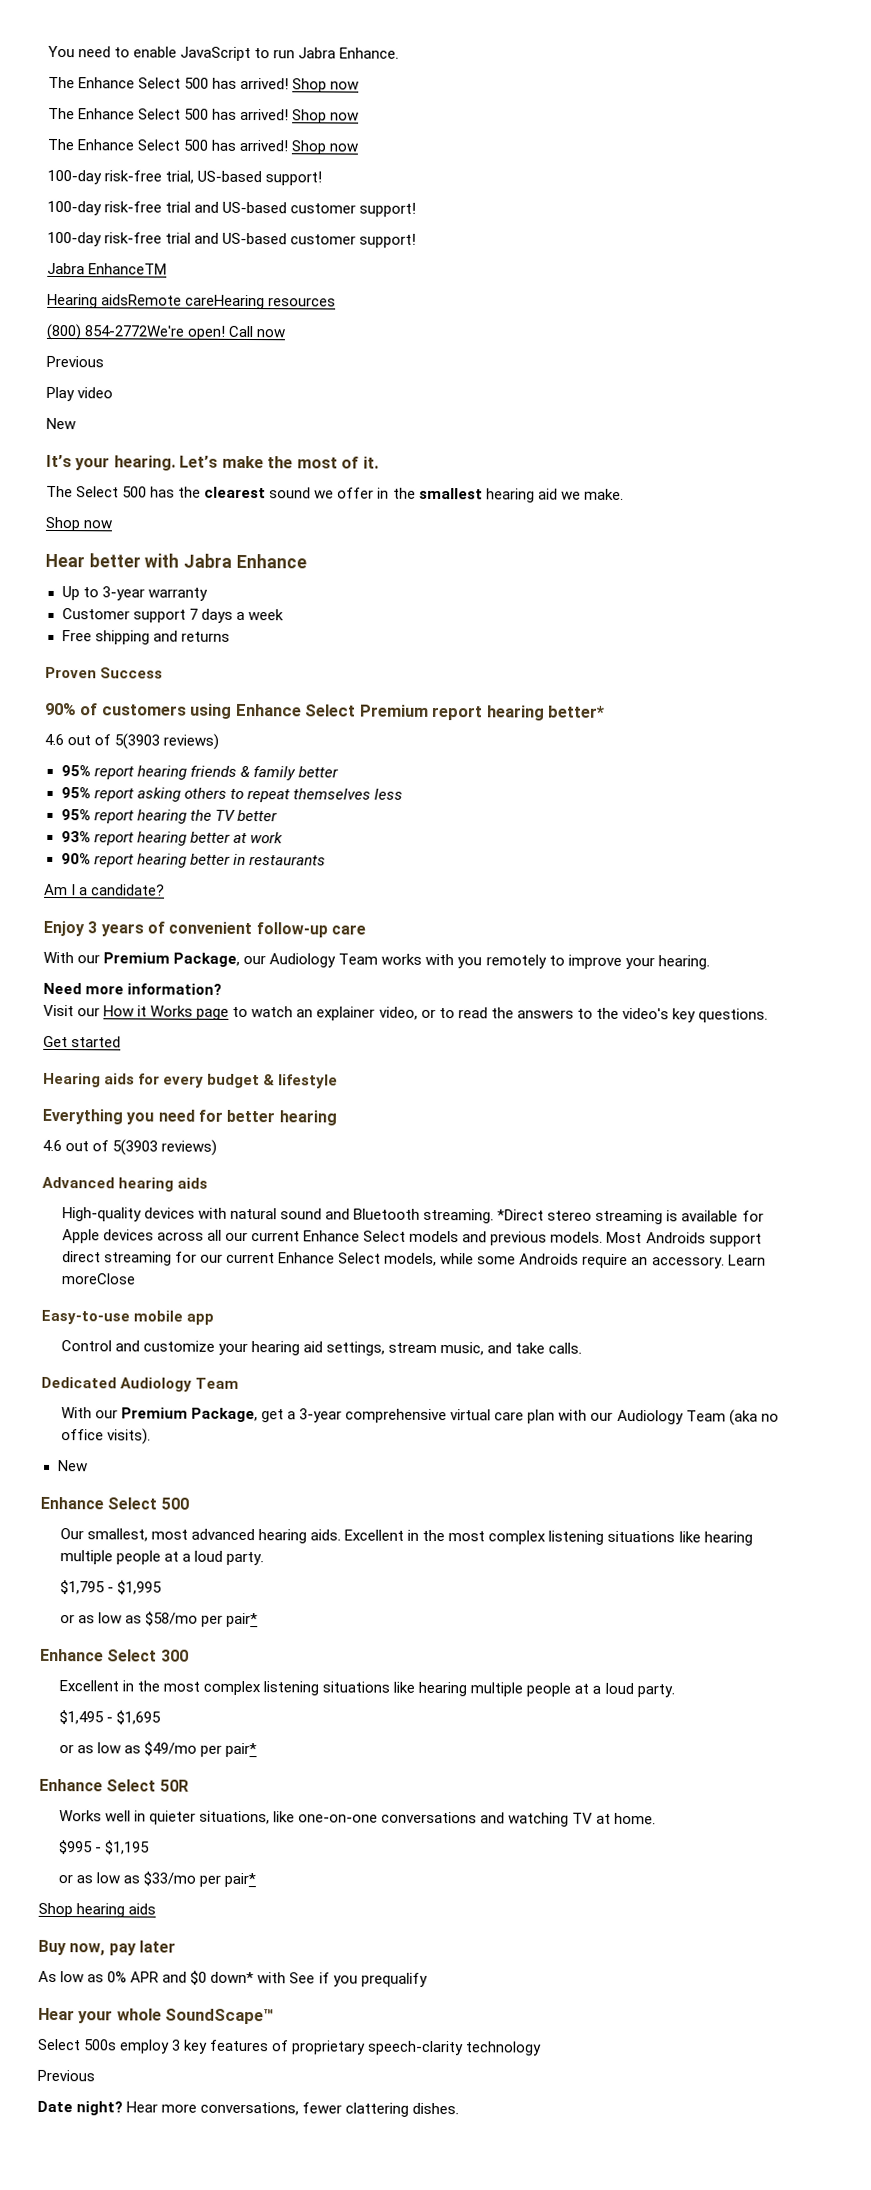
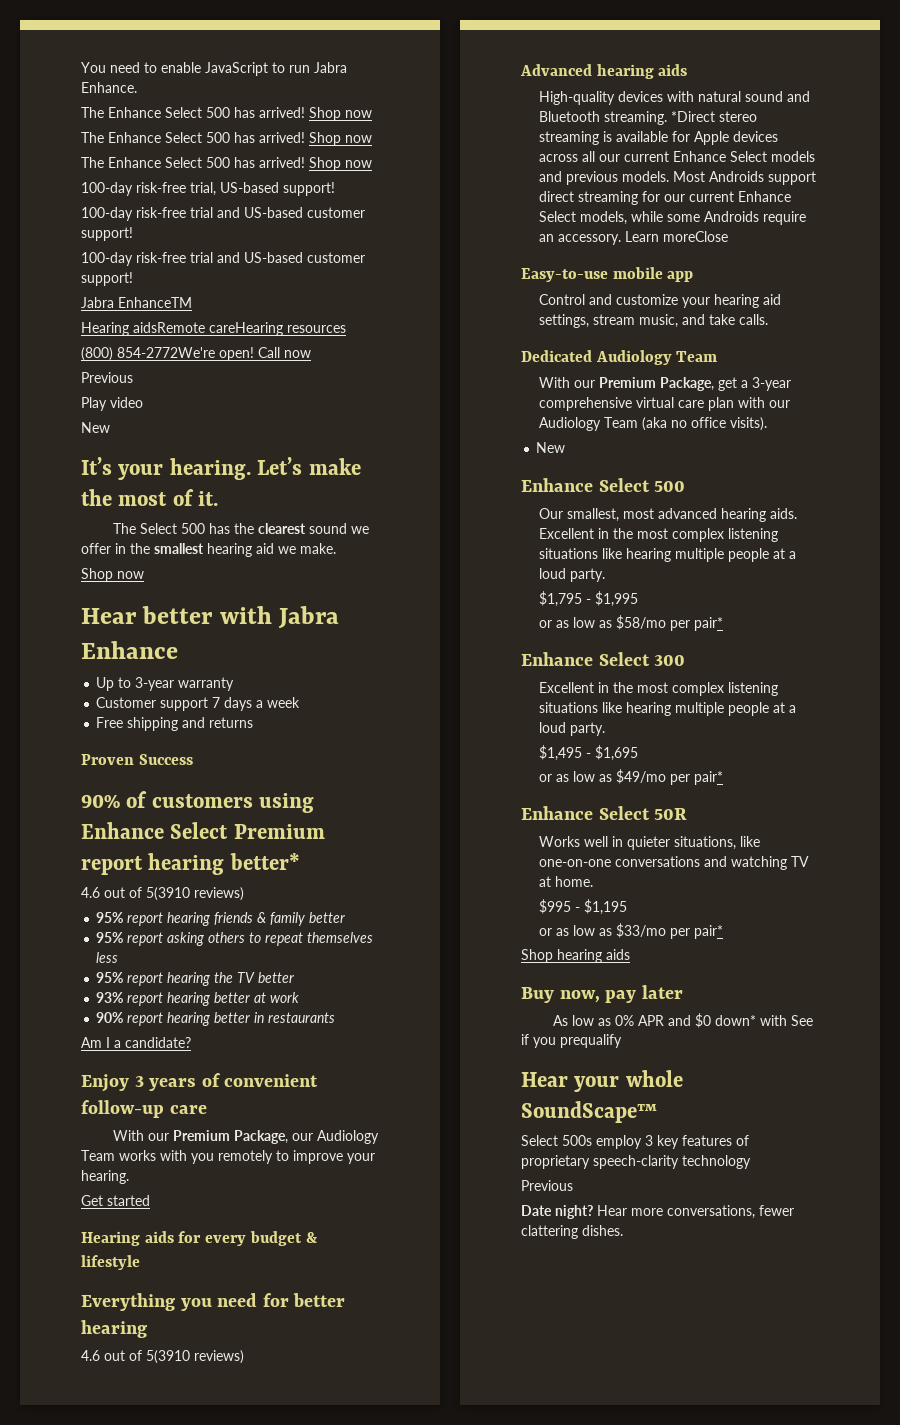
[114,733,161,750] 5(3903 -> [146,887,190,901] 5(3910
[43,982,223,995] [43,1004,768,1023] // Need more information? // Visit our How it Works page to watch an explainer video, or to read the answers to the video's key questions. -> (129, 1177) none
[112,1139,159,1156] 5(3903 -> [146,1350,190,1364] 5(3910

